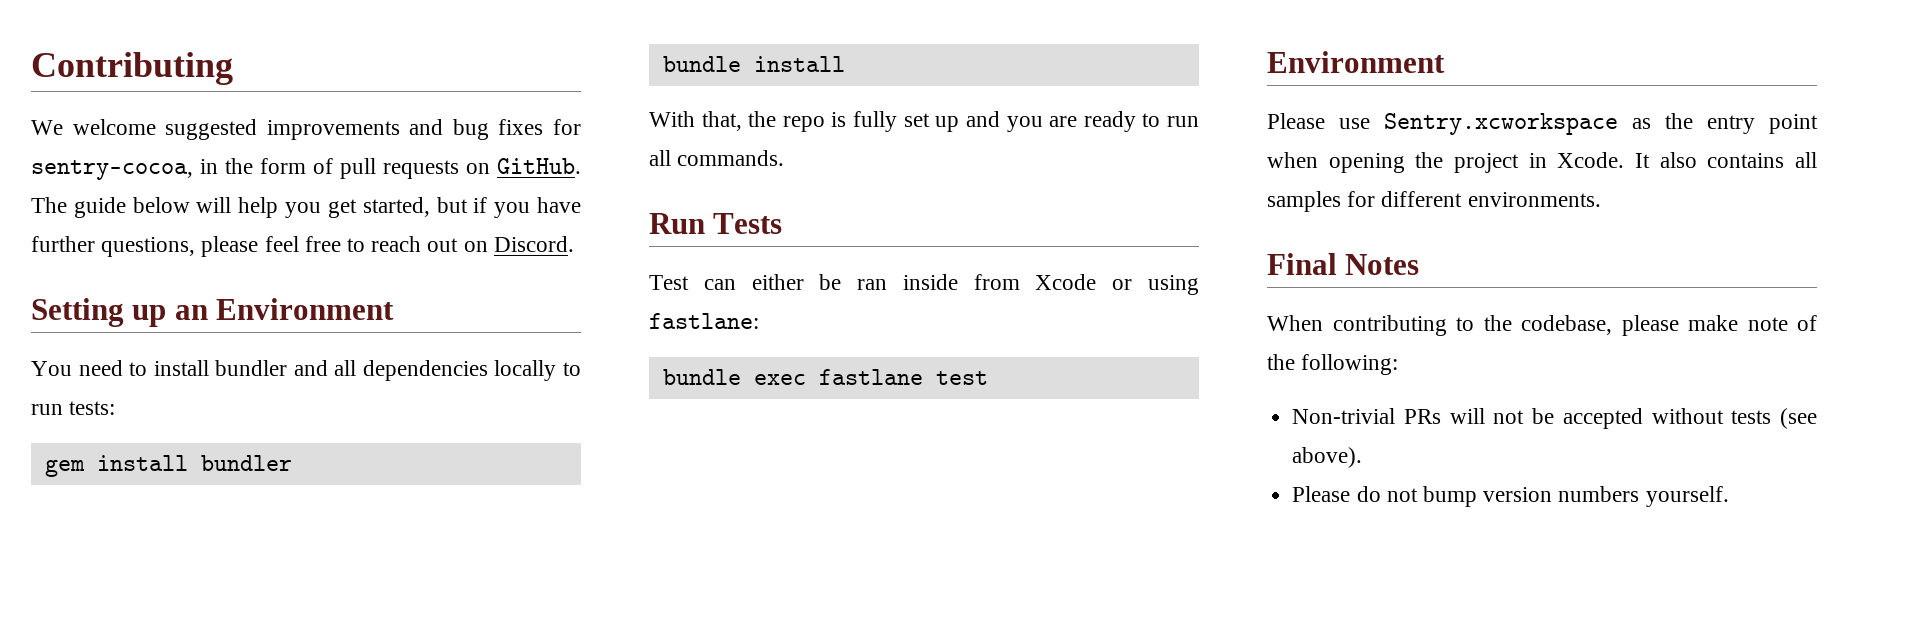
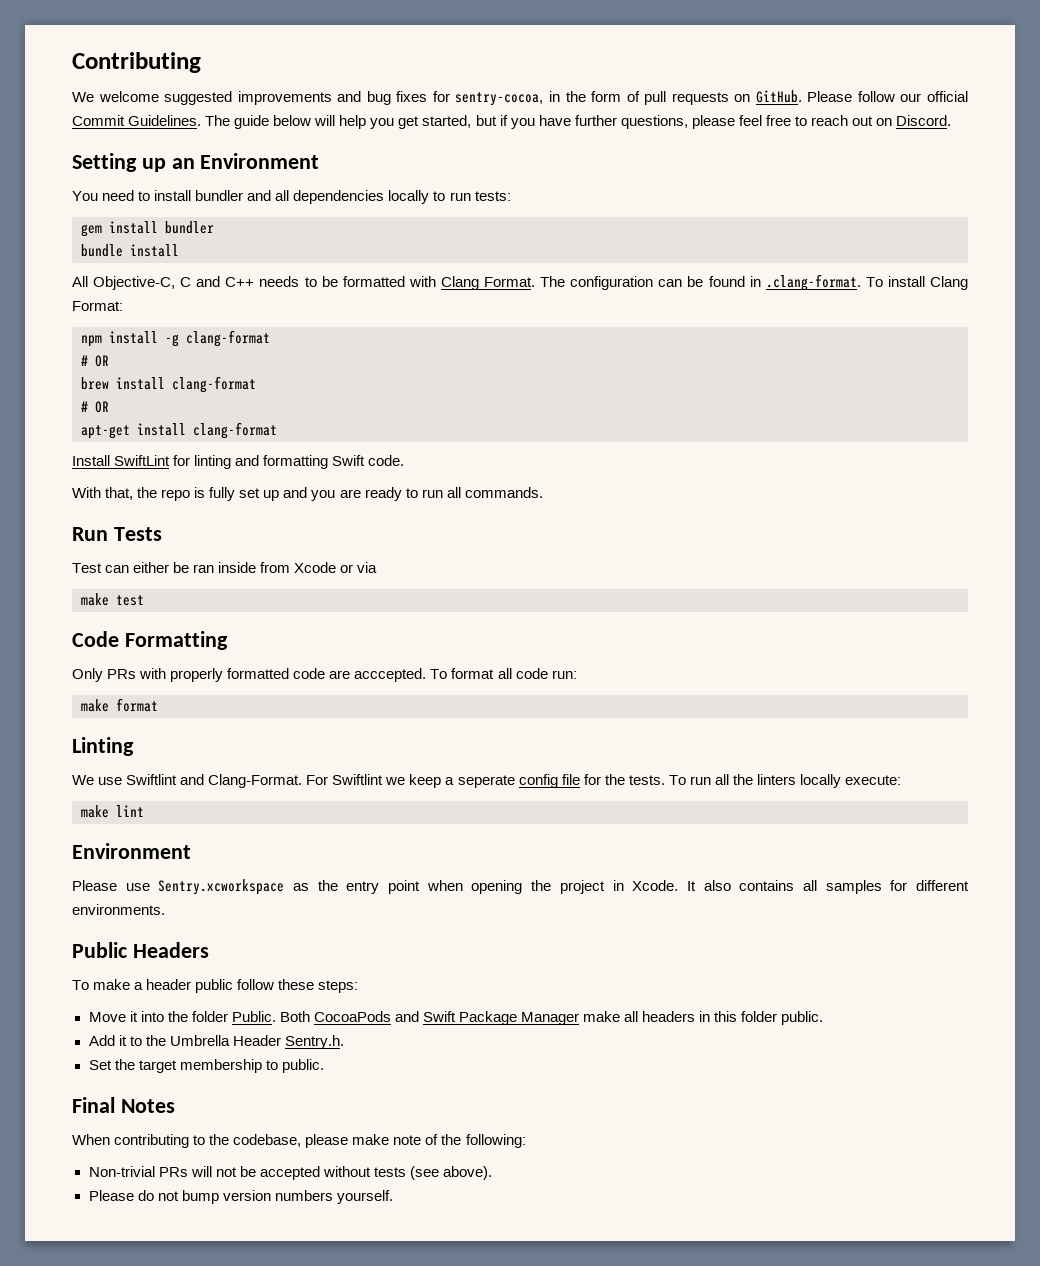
(581, 166) none -> [807,91,968,102] [72,115,202,126] Please follow our official Commit Guidelines.
(845, 64) none -> [72,274,968,291] [72,301,123,311] [81,330,270,347] [81,355,109,367] [81,376,256,393] [81,401,109,413] [81,422,277,439] [72,455,405,469] // All Objective-C, C and C++ needs to be formatted with Clang Format. The configuration can be found in .clang-format. To install Clang Format: // npm install -g clang-format // # OR // brew install clang-format // # OR // apt-get install clang-format // Install SwiftLint for linting and formatting Swift code.
[1148,275,1199,295] [649,313,759,329] [662,369,988,385] using fastlane: // bundle exec fastlane test -> [357,562,378,573] [81,593,144,606] [72,631,228,650] [72,668,577,682] [81,698,158,712] [72,737,134,756] [72,774,902,788] [81,805,144,818] via // make test // Code Formatting // Only PRs with properly formatted code are acccepted. To format all code run: // make format // Linting // We use Swiftlint and Clang-Format. For Swiftlint we keep a seperate config file for the tests. To run all the linters locally execute: // make lint
(1601, 199) none -> [72,942,209,958] [72,979,359,993] [88,1011,824,1025] [88,1035,344,1049] [88,1059,324,1073] // Public Headers // To make a header public follow these steps: // Move it into the folder Public. Both CocoaPods and Swift Package Manager make all headers in this folder public. // Add it to the Umbrella Header Sentry.h. // Set the target membership to public.

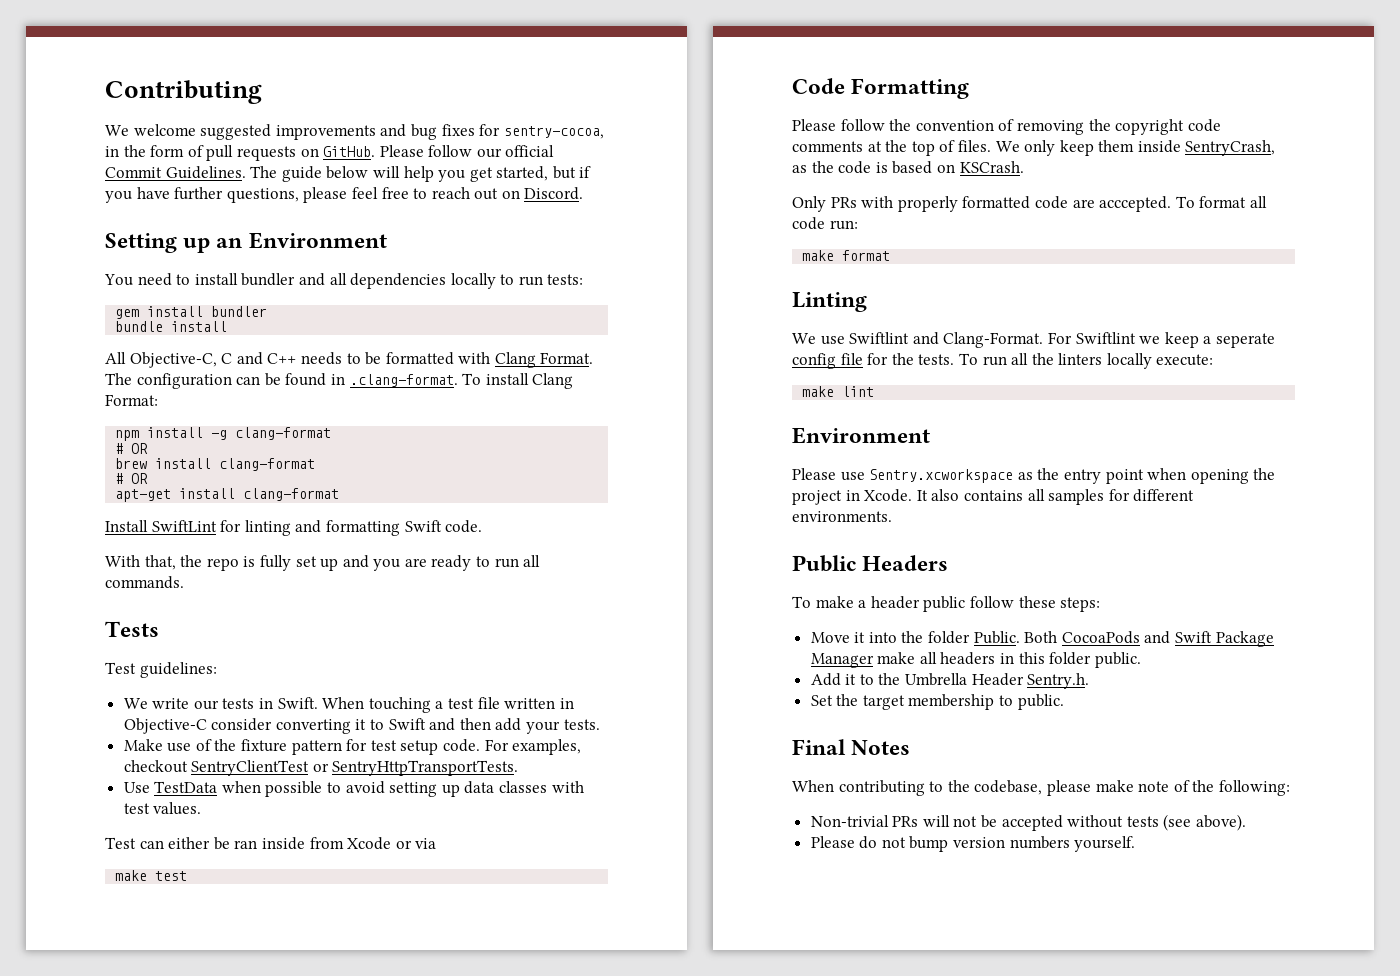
[72,527,108,541] Run -> (184, 582) none
(162, 534) none -> [105,662,217,678] [123,697,574,713] [123,718,600,734] [123,739,582,755] [123,760,519,776] [123,781,584,797] [123,802,202,815] // Test guidelines: // We write our tests in Swift. When touching a test file written in Objective-C consider converting it to Swift and then add your tests. // Make use of the fixture pattern for test setup code. For examples, checkout SentryClientTest or SentryHttpTransportTests. // Use TestData when possible to avoid setting up data classes with test values.
(228, 640) none -> [792,119,1221,135] [792,140,1276,156] [792,161,1024,174] // Please follow the convention of removing the copyright code comments at the top of files. We only keep them inside SentryCrash, as the code is based on KSCrash.

